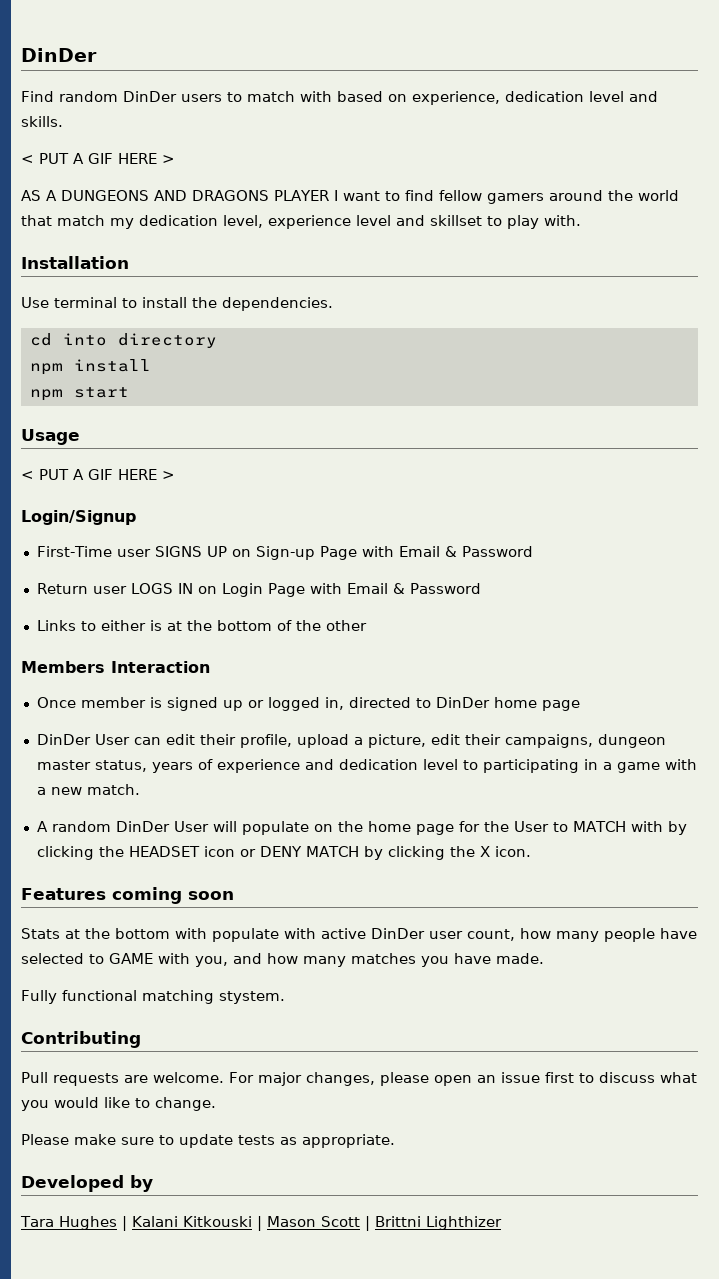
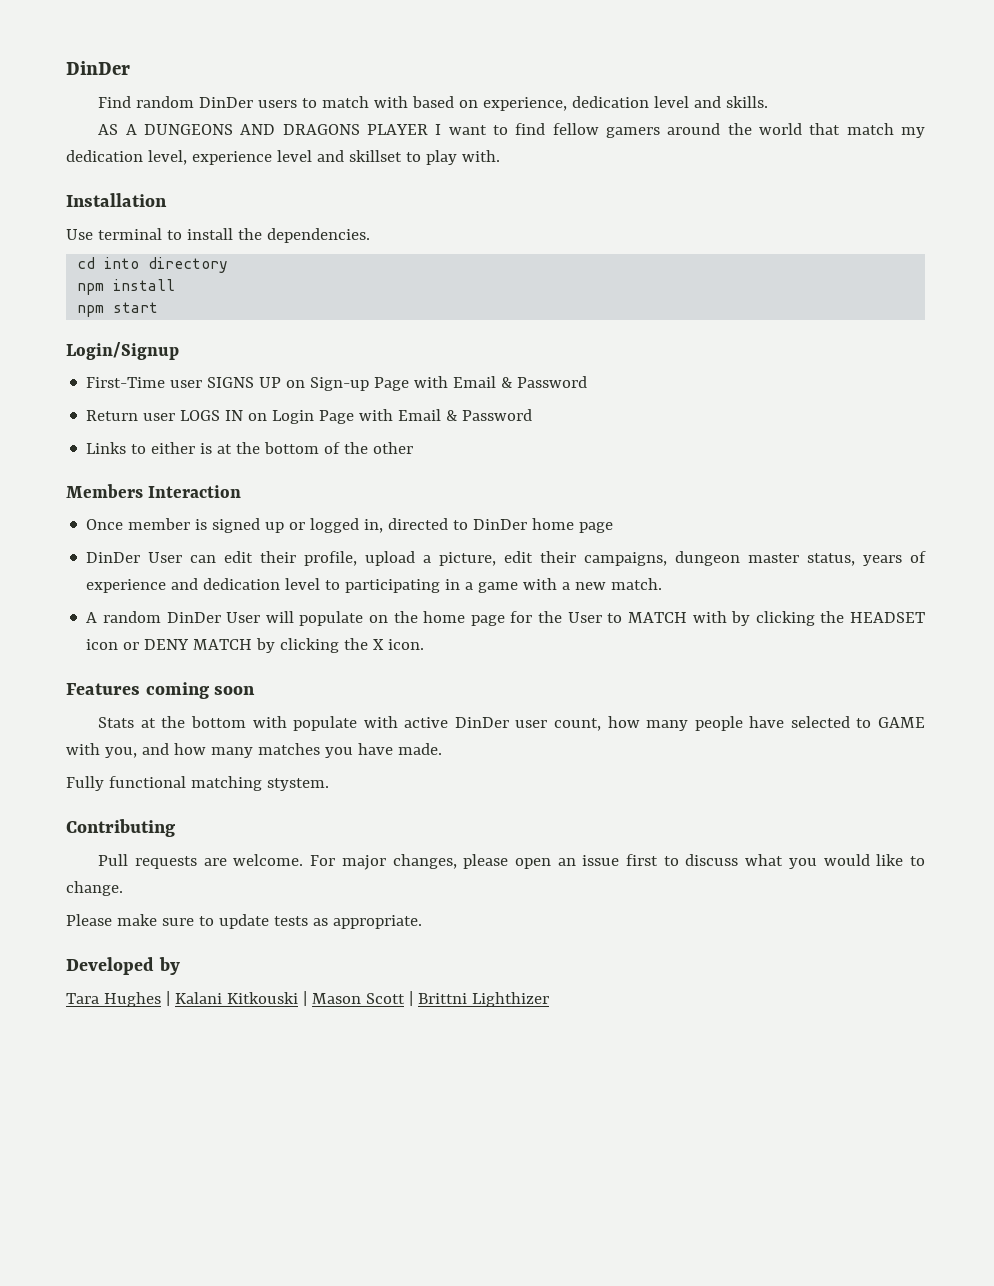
[21,153,175,164] // < PUT A GIF HERE > -> (769, 102) none
[21,429,80,445] [21,469,175,480] // Usage // < PUT A GIF HERE > -> (159, 307) none

